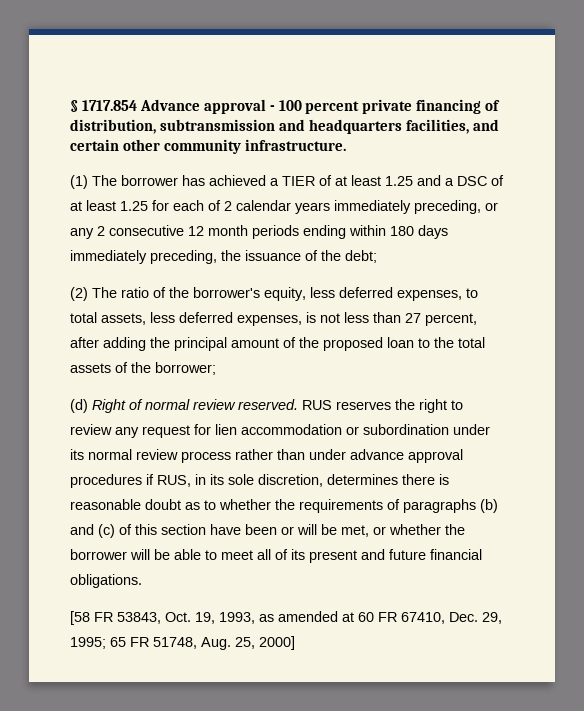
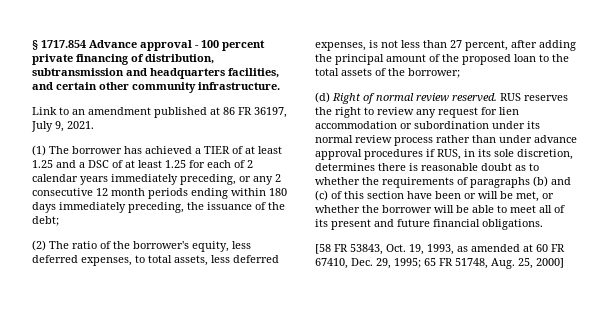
(346, 145) none -> [32,107,287,118] [31,121,94,132] // Link to an amendment published at 86 FR 36197, July 9, 2021.

